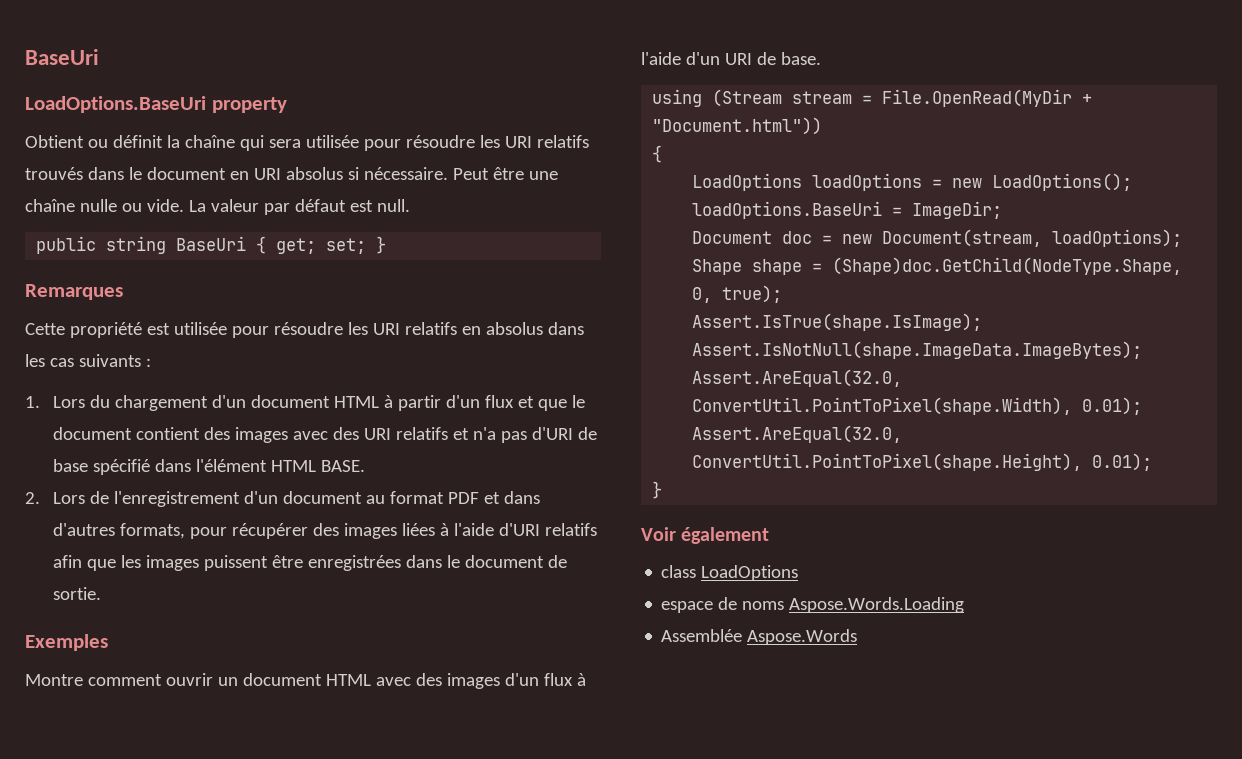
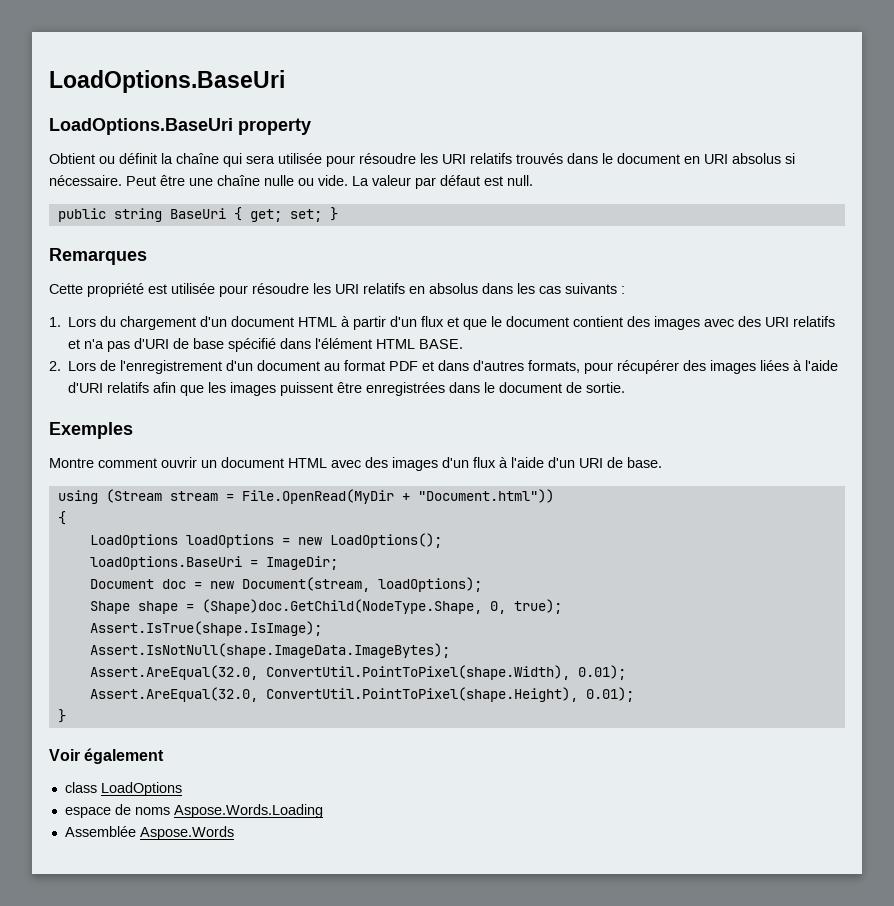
[25,49,99,65] BaseUri -> [49,70,285,93] LoadOptions.BaseUri

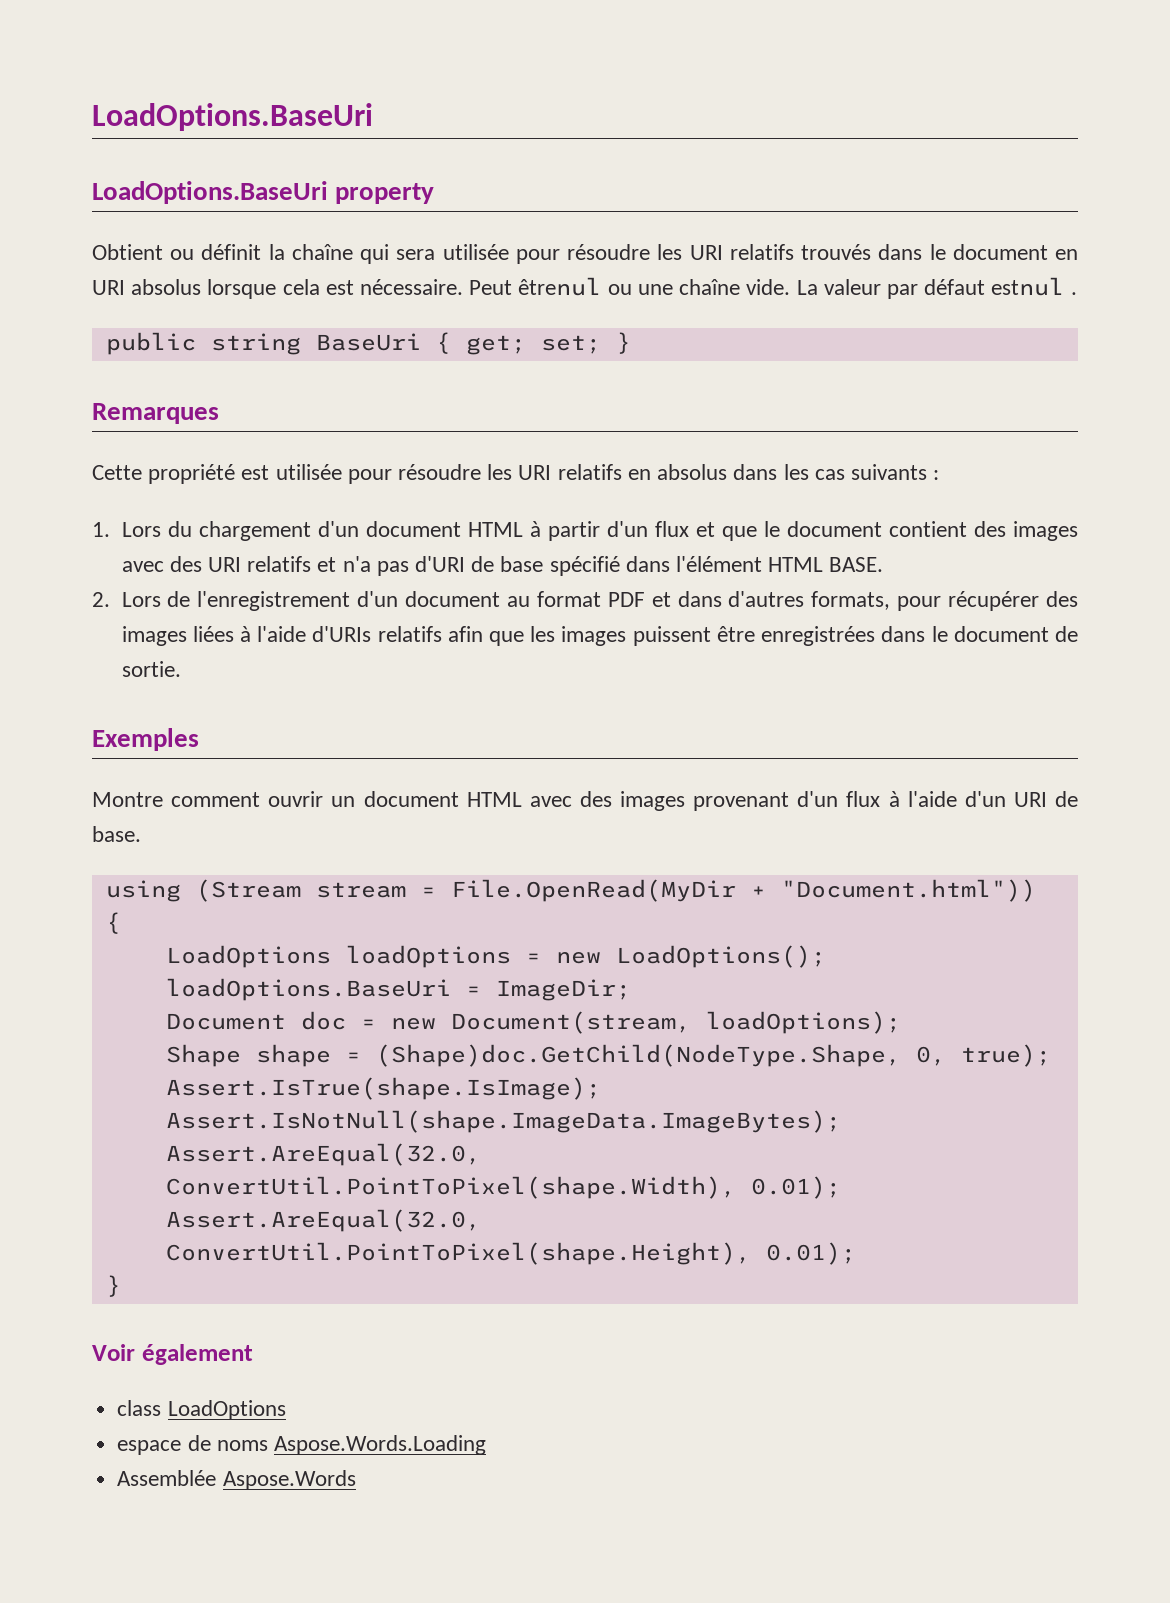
[785,153,795,164] [49,175,314,186] si nécessaire. Peut être une chaîne nulle ou -> [207,277,741,299] lorsque cela est nécessaire. Peut êtrenul ou une chaîne
[484,175,533,186] est null. -> [991,277,1077,296] estnul .
[68,382,104,393] d'URI -> [312,626,372,642] d'URIs
(438, 464) none -> [693,792,790,811] provenant

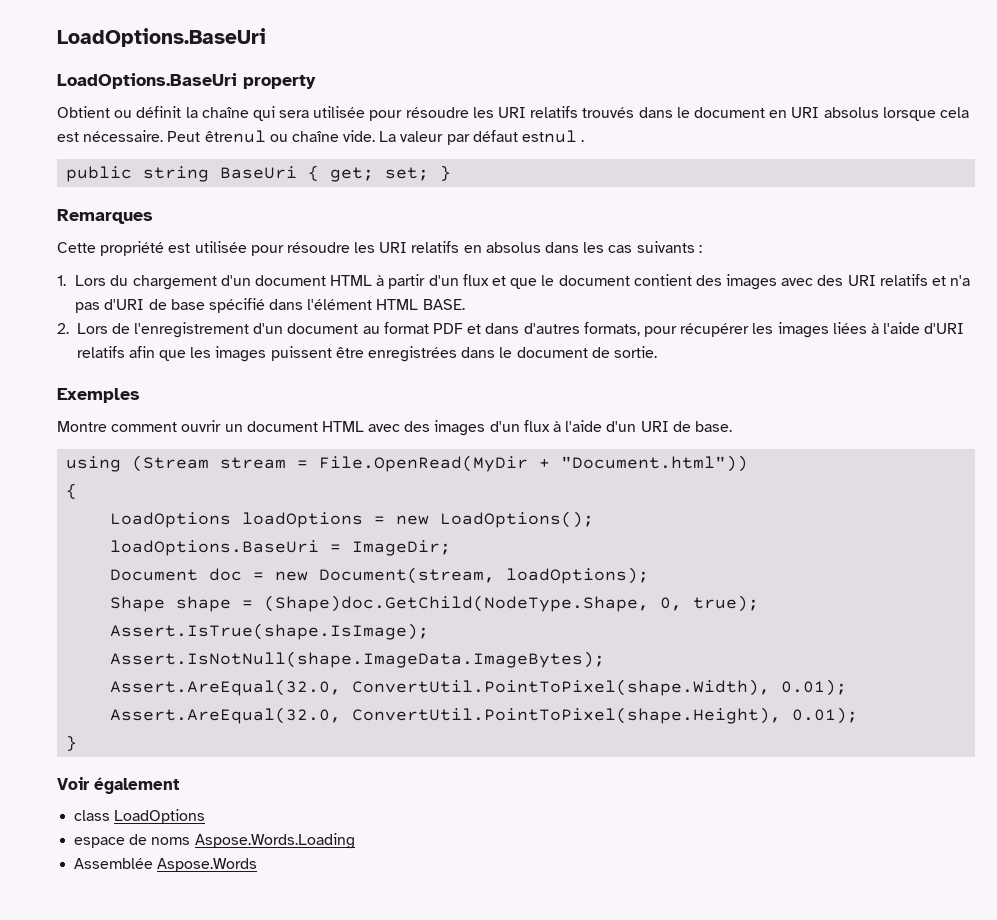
[637,284,673,295] une -> (288, 138) none
[1046,591,1078,607] des -> [752,323,774,334] les
[312,626,372,642] d'URIs -> [924,323,965,334] d'URI
[693,792,790,811] provenant -> (486, 428) none

